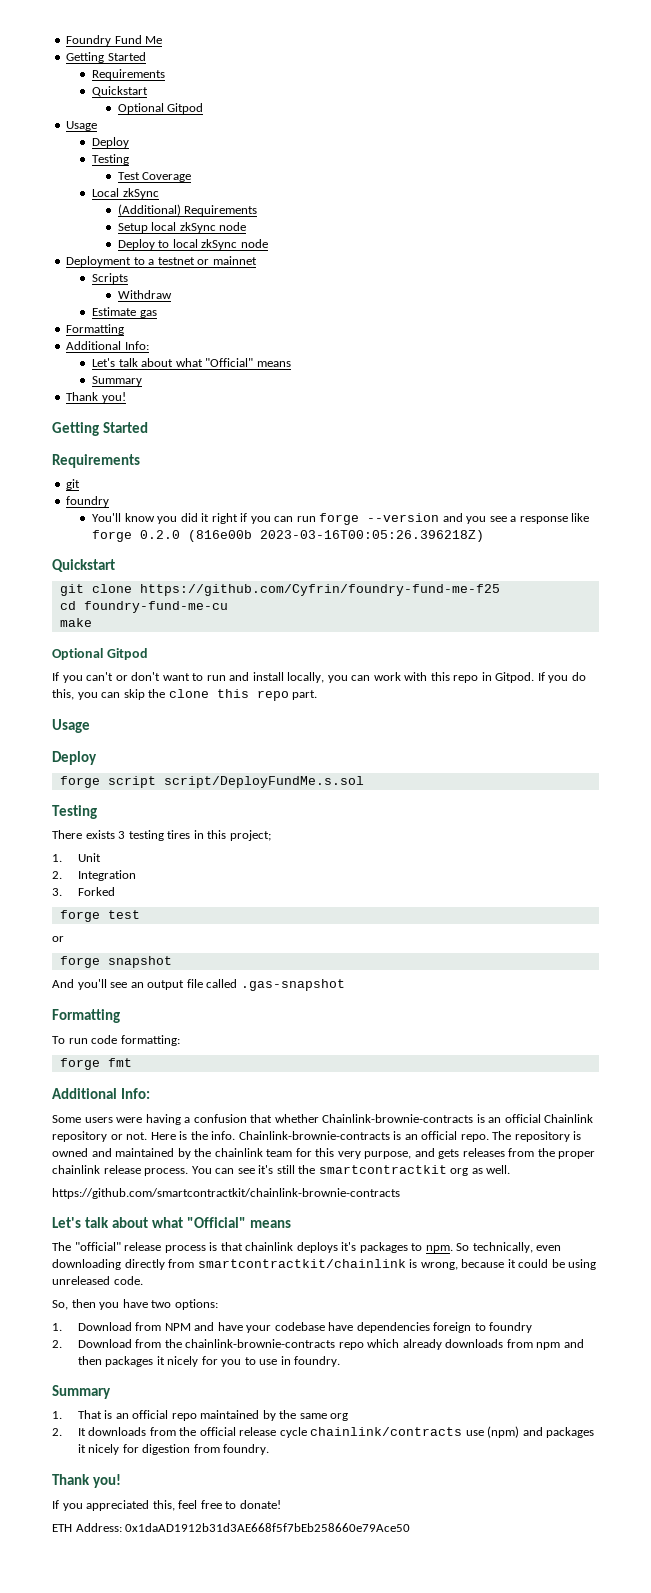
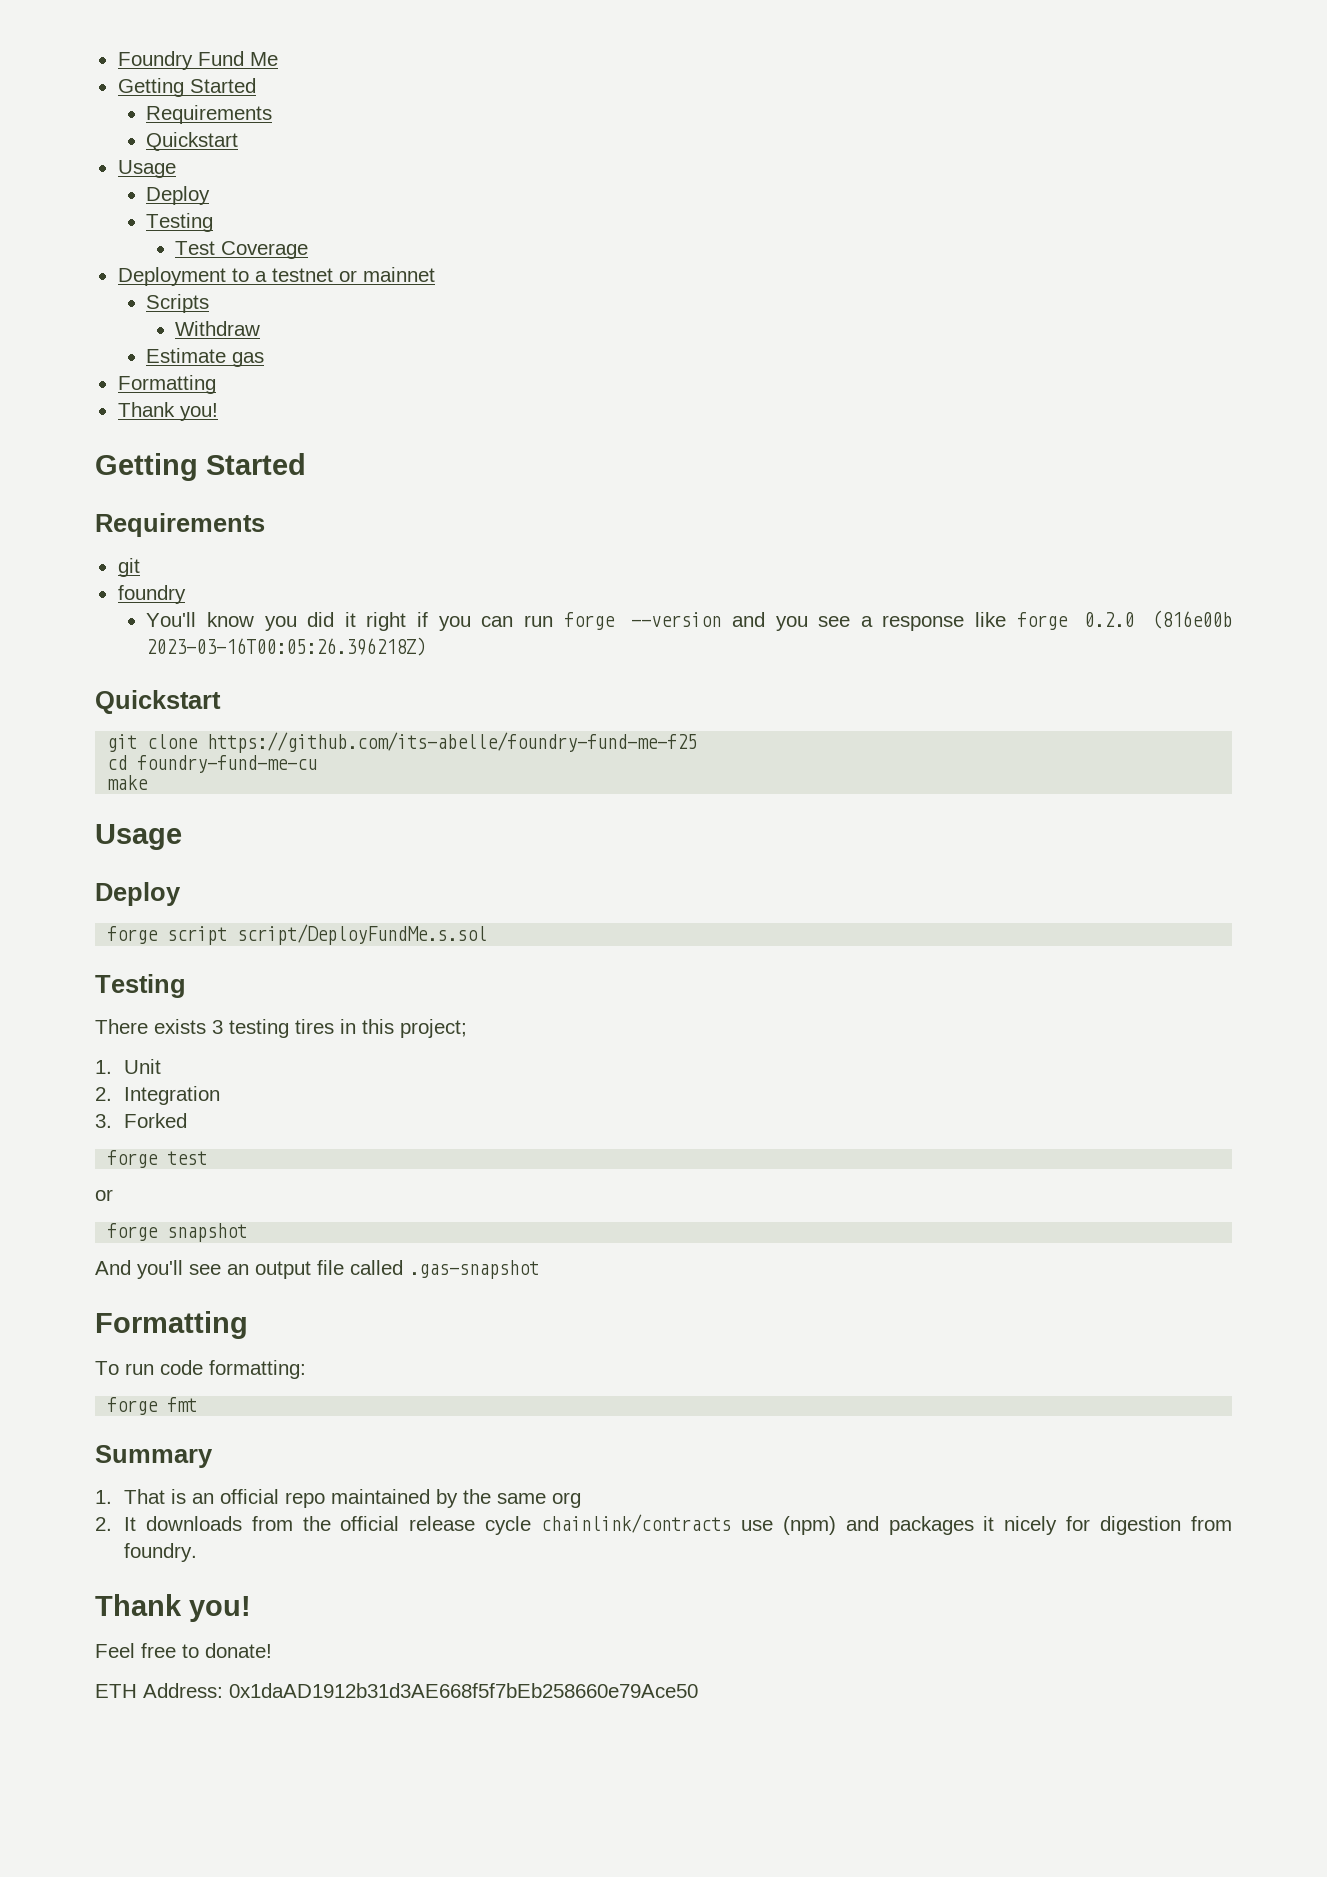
[117,103,204,114] // Optional Gitpod -> (239, 141) none
[92,188,159,199] [117,204,258,216] [117,222,247,233] [117,239,268,250] // Local zkSync // (Additional) Requirements // Setup local zkSync node // Deploy to local zkSync node -> (309, 250) none
[66,341,149,350] [92,358,291,367] [92,376,143,386] // Additional Info: // Let's talk about what "Official" means // Summary -> (216, 384) none
[139,584,500,596] https://github.com/Cyfrin/foundry-fund-me-f25 -> [207,732,698,753] https://github.com/its-abelle/foundry-fund-me-f25
[52,648,148,660] [52,672,586,683] [52,689,318,701] // Optional Gitpod // If you can't or don't want to run and install locally, you can work with this repo in Gitpod. If you do this, you can skip the clone this repo part. -> (149, 782) none
[52,1088,151,1099] [52,1114,594,1125] [52,1131,582,1142] [52,1148,596,1159] [52,1165,511,1176] [52,1188,400,1199] [52,1217,291,1228] [52,1242,562,1253] [52,1259,597,1270] [52,1276,143,1285] [52,1299,218,1310] [52,1322,533,1333] [52,1339,584,1350] [77,1356,341,1367] // Additional Info: // Some users were having a confusion that whether Chainlink-brownie-contracts is an official Chainlink repository or not. Here is the info. Chainlink-brownie-contracts is an official repo. The repository is owned and maintained by the chainlink team for this very purpose, and gets releases from the proper chainlink release process. You can see it's still the smartcontractkit org as well. // https://github.com/smartcontractkit/chainlink-brownie-contracts // Let's talk about what "Official" means // The "official" release process is that chainlink deploys it's packages to npm. So technically, even downloading directly from smartcontractkit/chainlink is wrong, because it could be using unreleased code. // So, then you have two options: // 1. Download from NPM and have your codebase have dependencies foreign to foundry // 2. Download from the chainlink-brownie-contracts repo which already downloads from npm and then packages it nicely for you to use in foundry. -> (198, 1404) none
[52,1500,198,1511] If you appreciated this, feel -> [95,1643,135,1658] Feel

